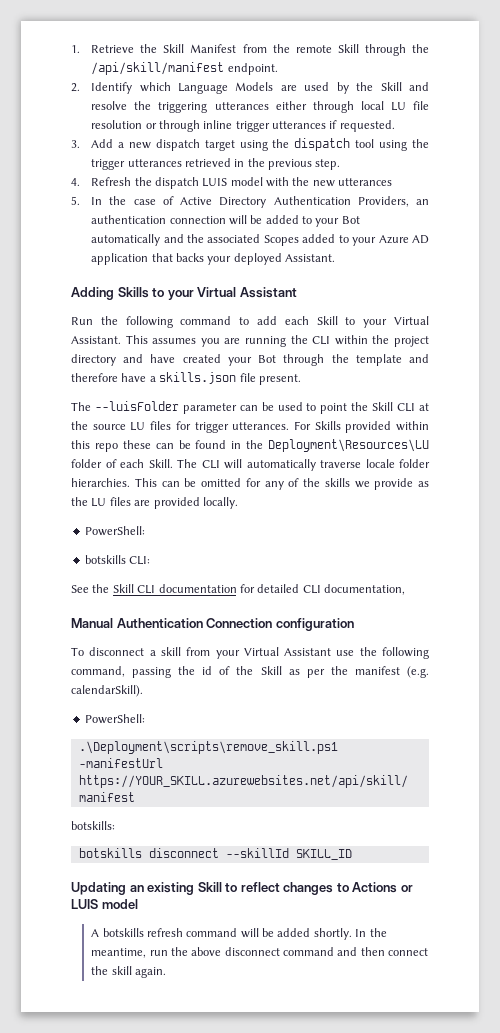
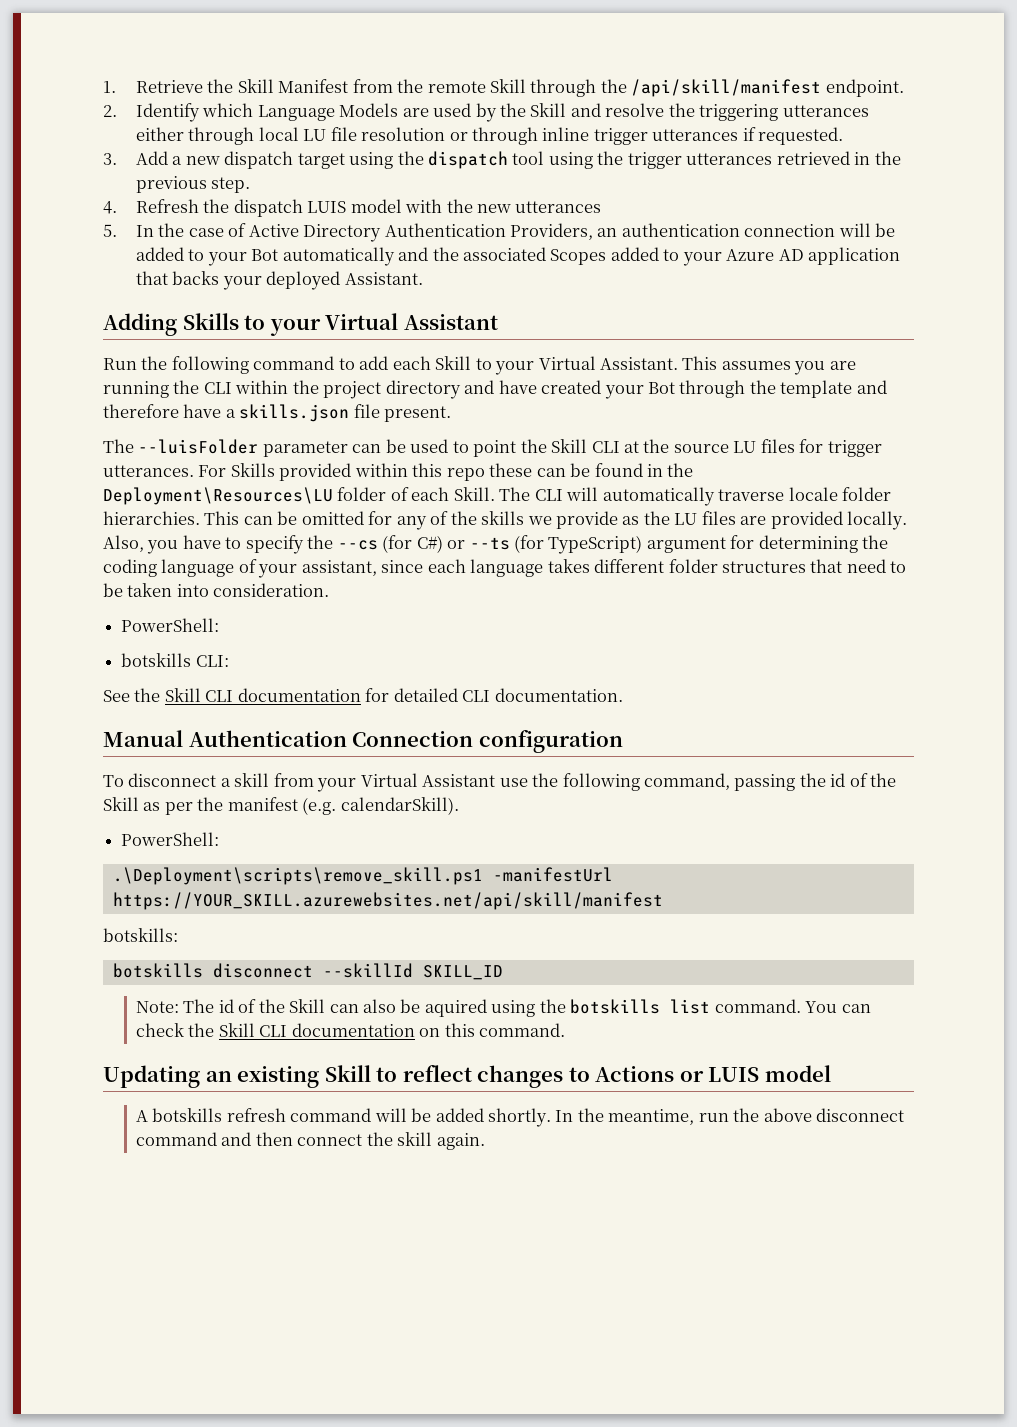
(238, 503) none -> [103,535,889,554] [103,559,907,578] [103,583,330,597] Also, you have to specify the --cs (for C#) or --ts (for TypeScript) argument for determining the coding language of your assistant, since each language takes different folder structures that need to be taken into consideration.
[324,584,405,595] documentation, -> [494,688,623,702] documentation.
(352, 854) none -> [135,999,871,1017] [135,1023,565,1037] // Note: The id of the Skill can also be aquired using the botskills list command. You can check the Skill CLI documentation on this command.

